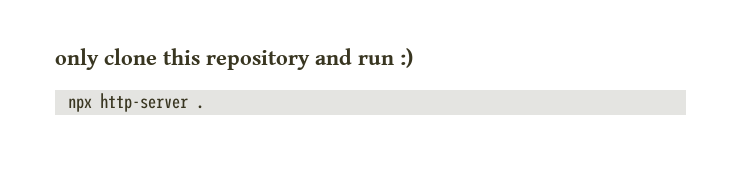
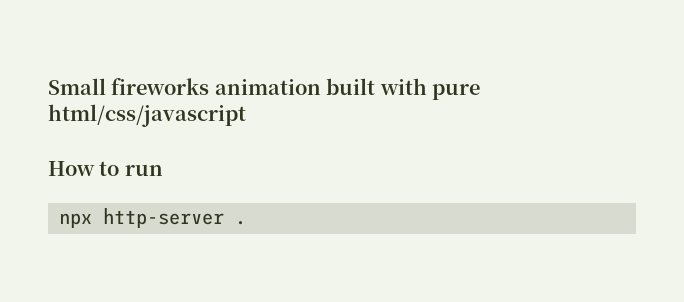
[55,48,352,70] only clone this repository and -> [48,78,480,100] [48,104,246,127] [48,161,120,176] Small fireworks animation built with pure html/css/javascript // How to
[400,48,413,68] :) -> (163, 170) none

